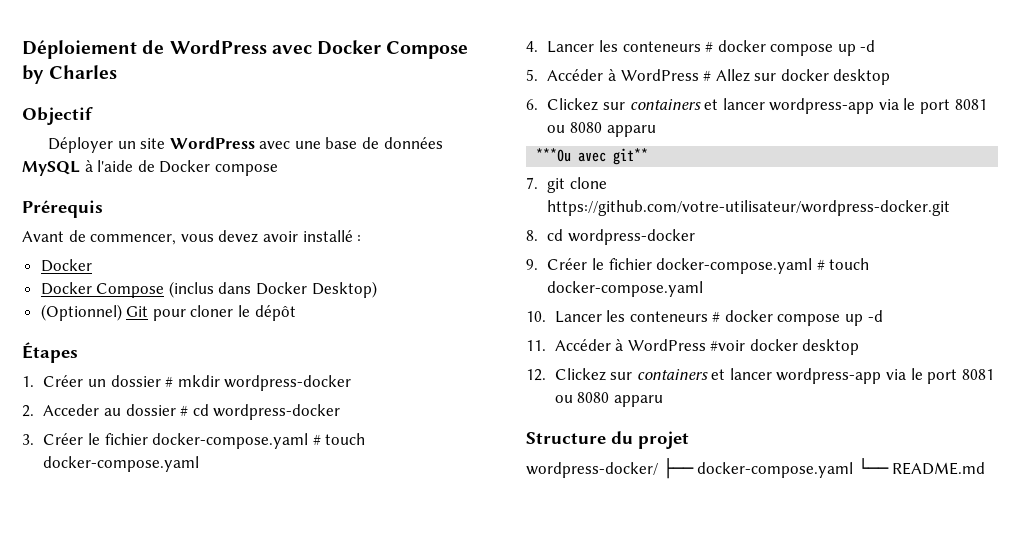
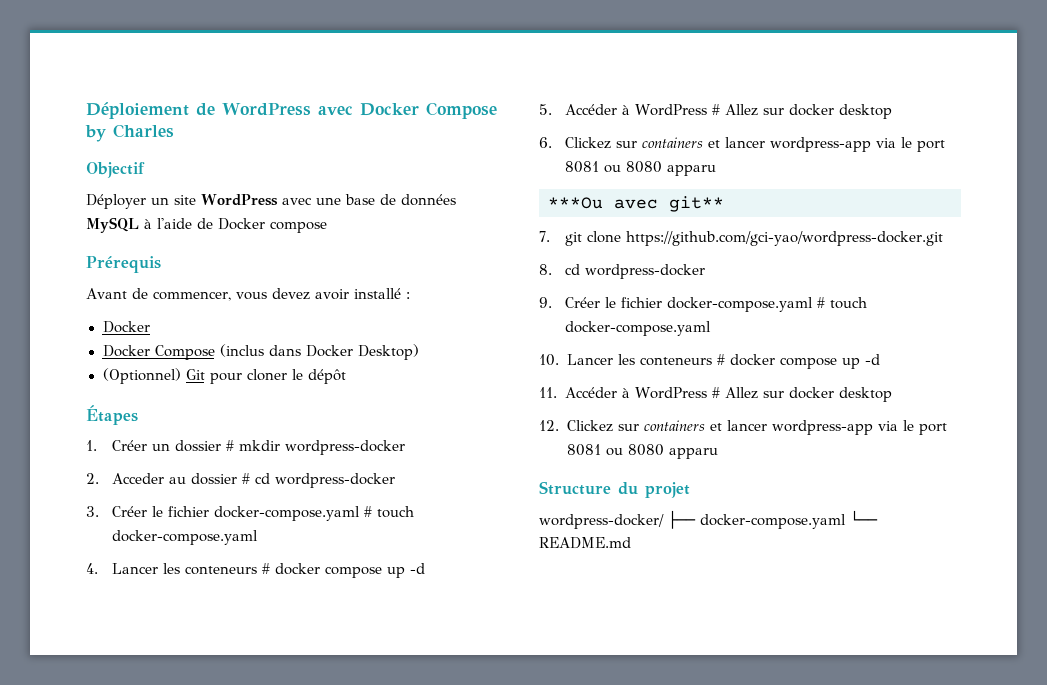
[547,200,951,216] https://github.com/votre-utilisateur/wordpress-docker.git -> [626,231,944,246] https://github.com/gci-yao/wordpress-docker.git
[710,340,746,351] #voir -> [712,387,785,399] # Allez sur

